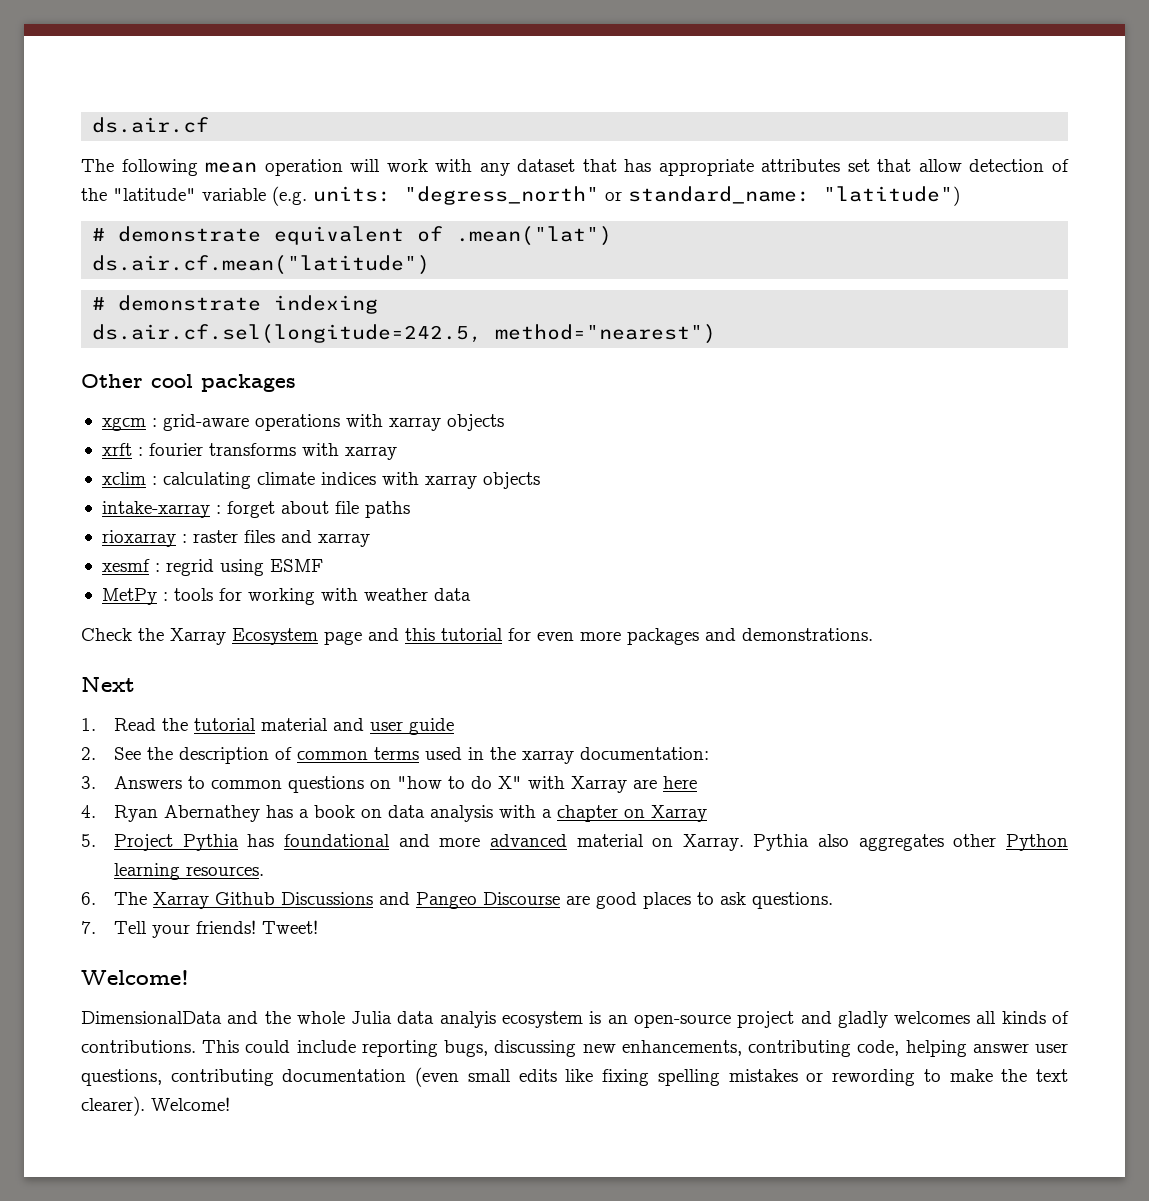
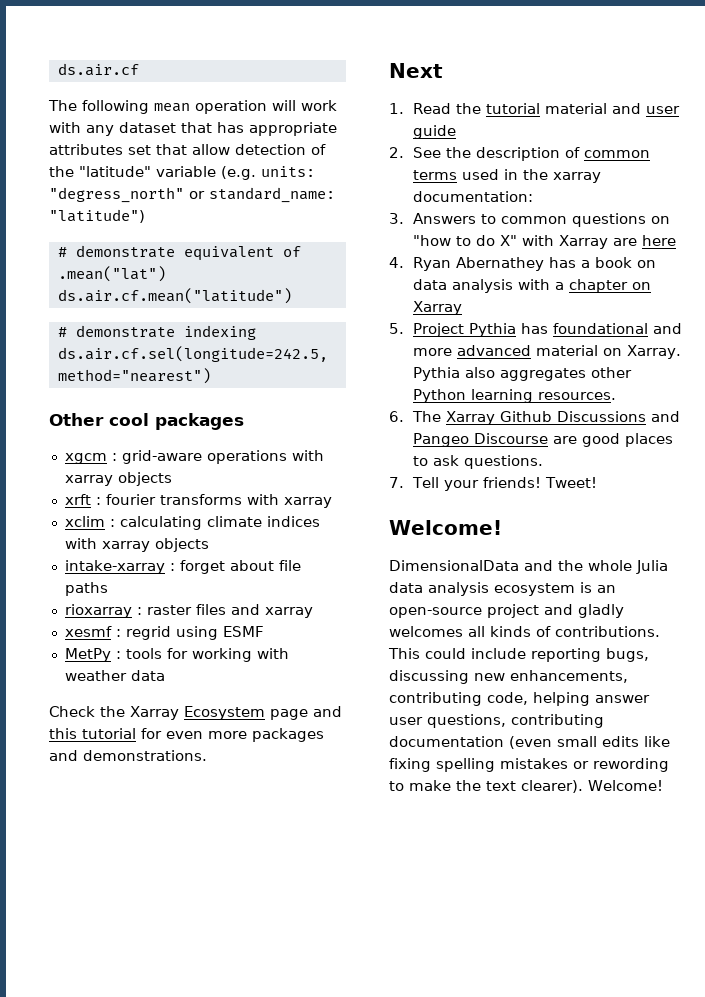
[439,1011,496,1028] analyis -> [428,582,489,596] analysis

